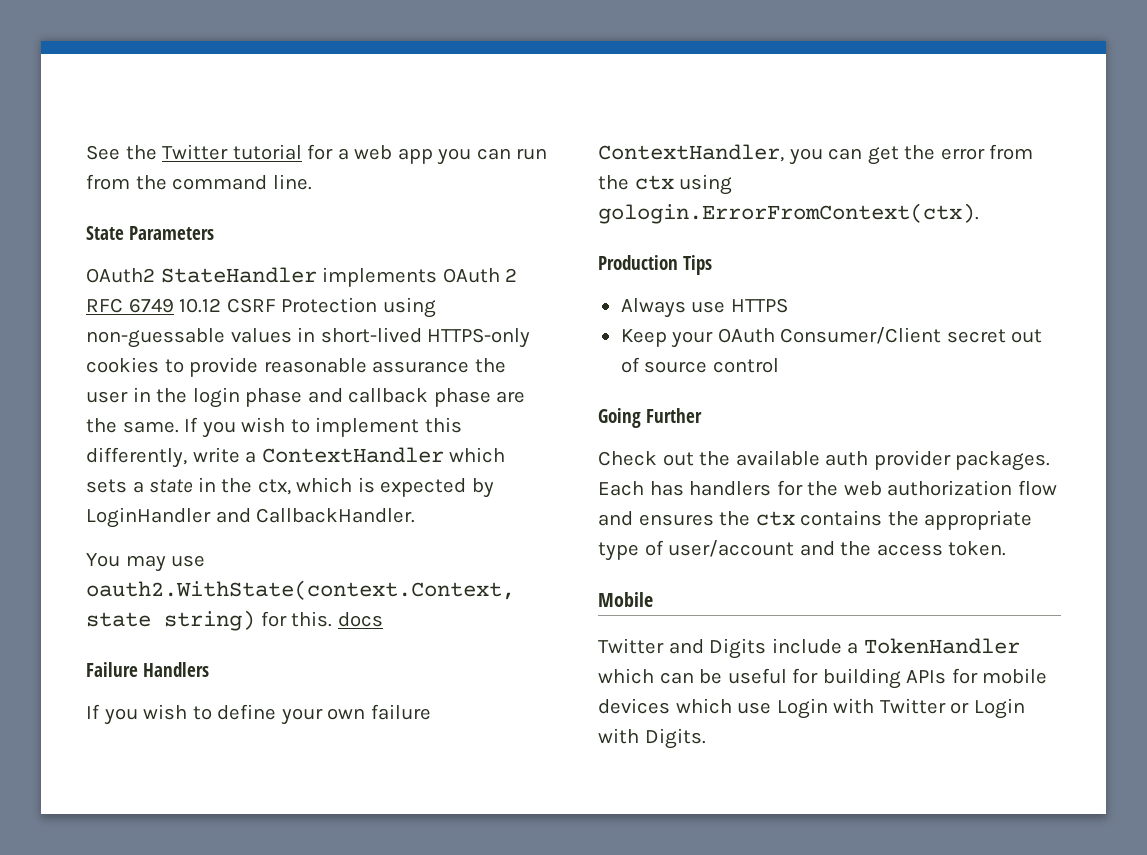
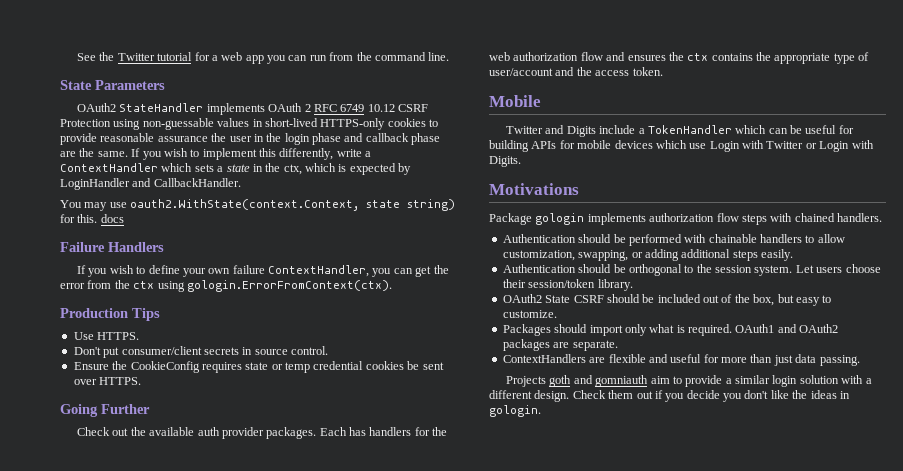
[620,298,788,318] [620,327,1043,348] [620,357,779,373] Always use HTTPS // Keep your OAuth Consumer/Client secret out of source control -> [73,332,140,340] [73,346,328,358] [73,361,444,373] [73,377,142,385] Use HTTPS. // Don't put consumer/client secrets in source control. // Ensure the CookieConfig requires state or temp credential cookies be sent over HTTPS.
(706, 738) none -> [489,183,579,195] [489,213,882,225] [502,234,845,246] [502,249,793,261] [502,264,881,276] [502,279,633,291] [502,294,832,306] [502,310,557,318] [502,324,839,336] [502,339,618,351] [502,354,860,366] [506,375,872,387] [489,390,850,402] [489,405,541,417] // Motivations // Package gologin implements authorization flow steps with chained handlers. // Authentication should be performed with chainable handlers to allow customization, swapping, or adding additional steps easily. // Authentication should be orthogonal to the session system. Let users choose their session/token library. // OAuth2 State CSRF should be included out of the box, but easy to customize. // Packages should import only what is required. OAuth1 and OAuth2 packages are separate. // ContextHandlers are flexible and useful for more than just data passing. // Projects goth and gomniauth aim to provide a similar login solution with a different design. Check them out if you decide you don't like the ideas in gologin.

